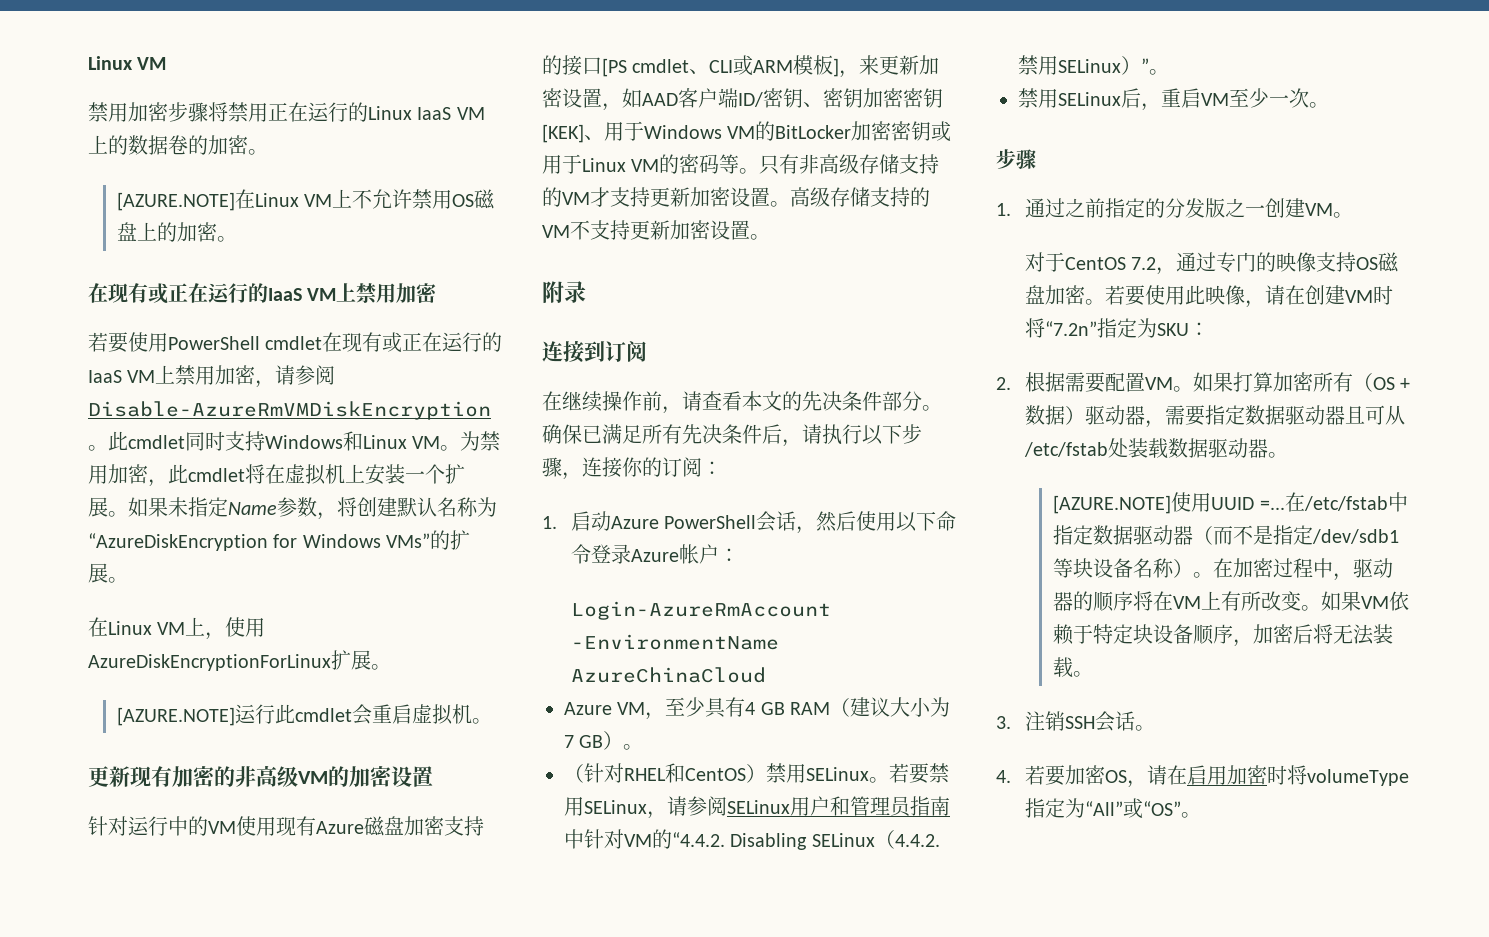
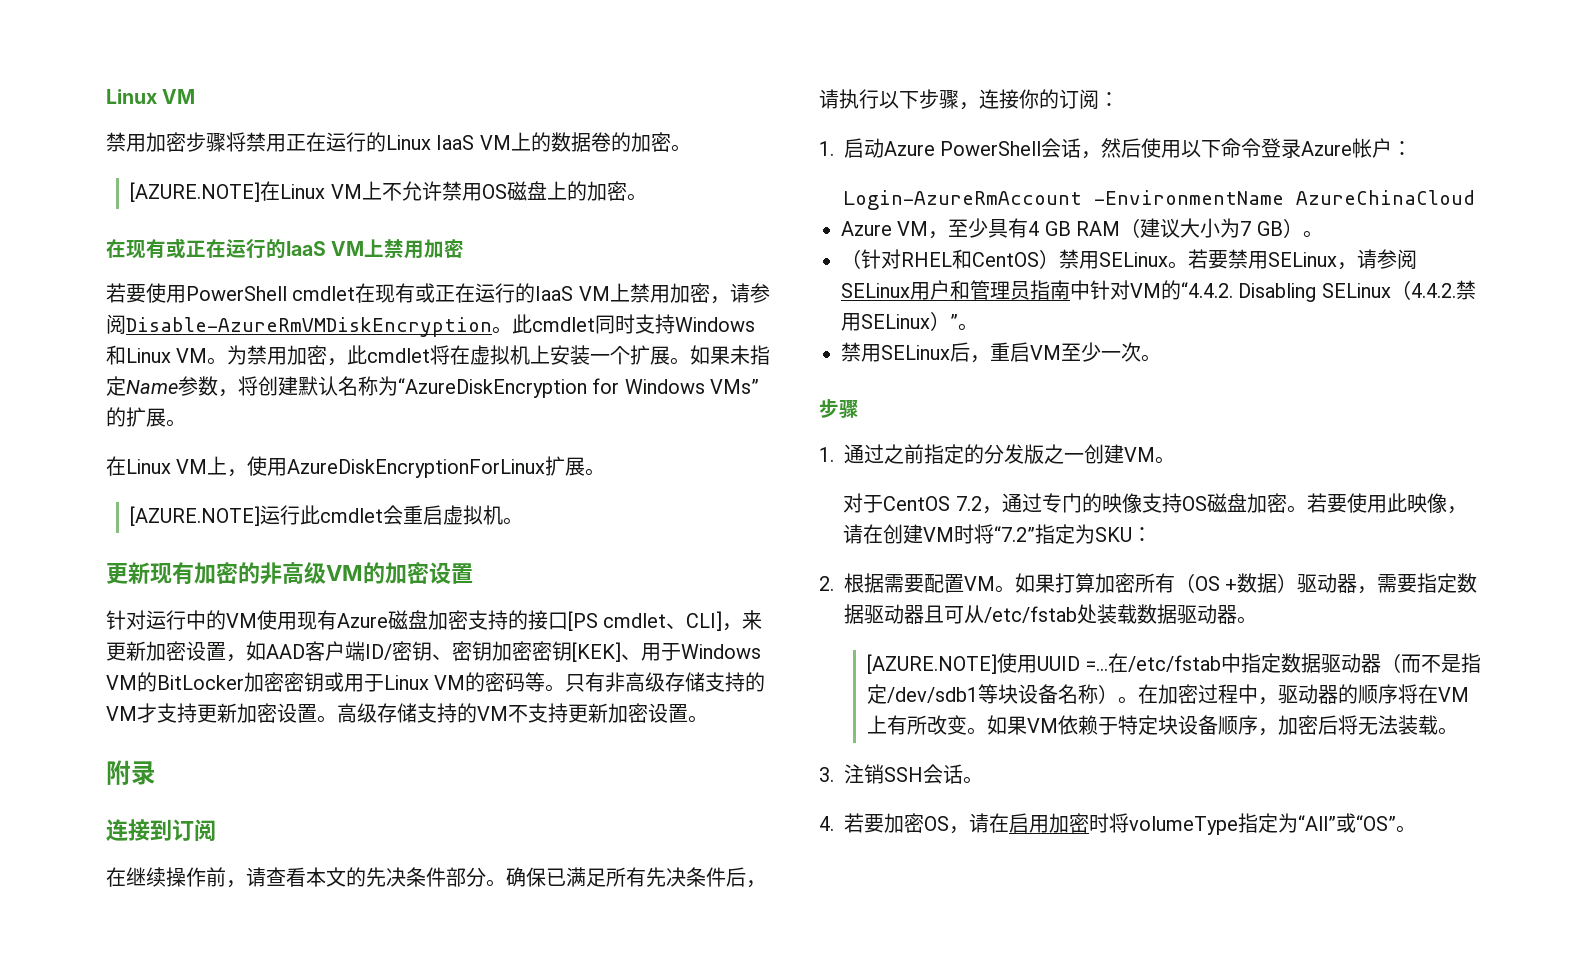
[709,55,840,77] CLI或ARM模板] -> [686,611,723,631] CLI]
[1044,321,1097,336] “7.2n” -> [994,526,1036,542] “7.2”

